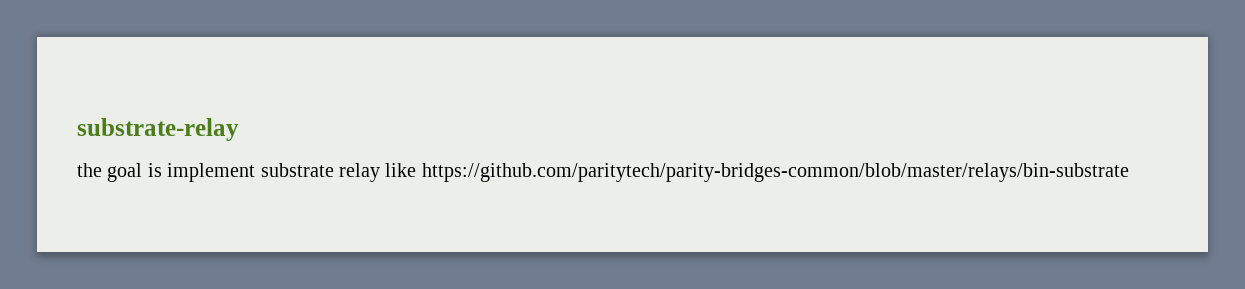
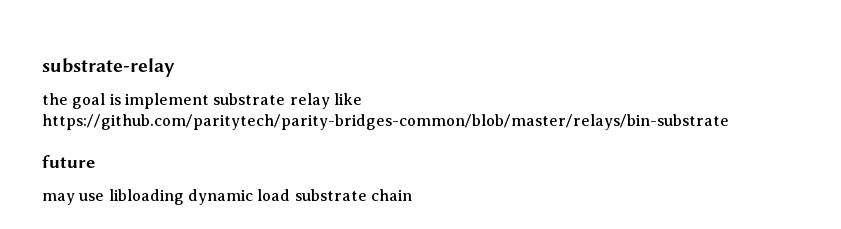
(1129, 172) none -> [42,155,95,168] [42,189,412,205] // future // may use libloading dynamic load substrate chain

